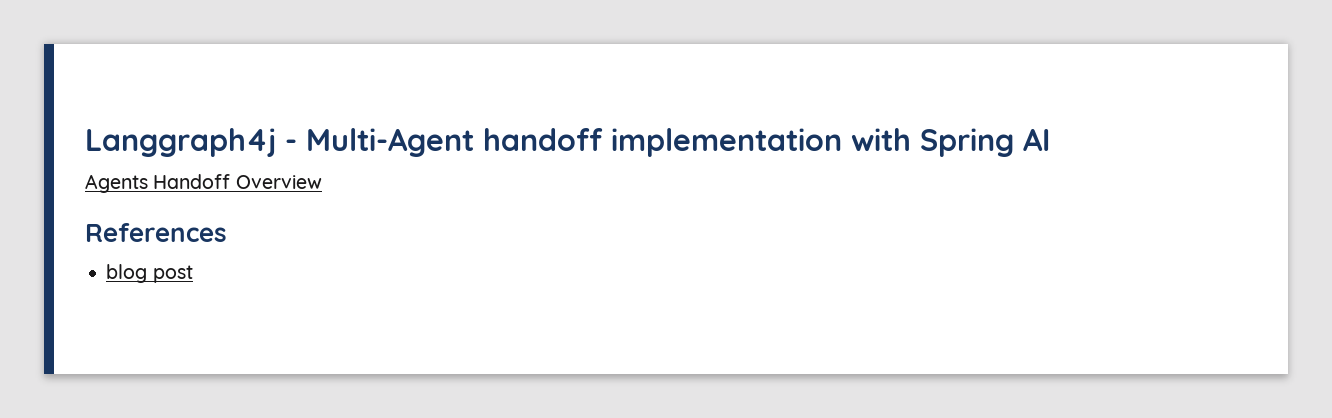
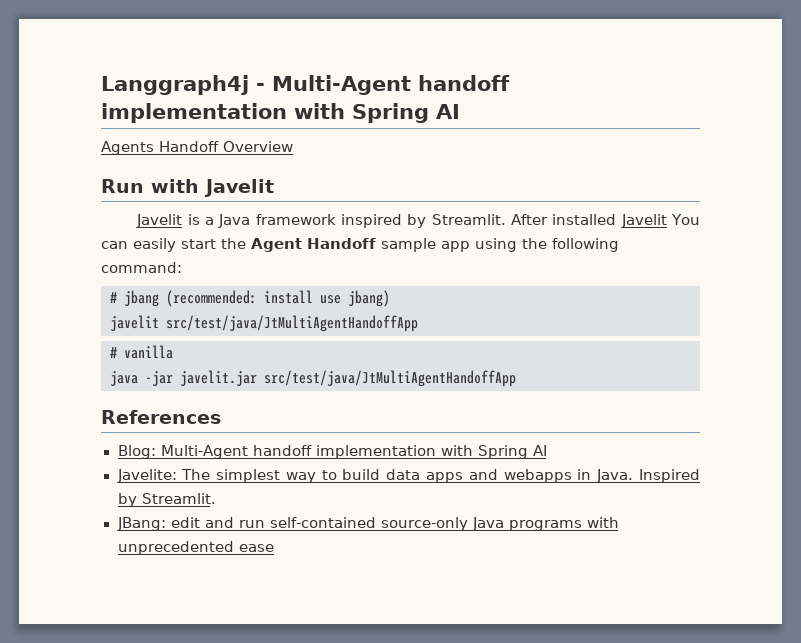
[85,223,227,242] [106,264,193,283] References // blog post -> [101,179,274,197] [136,214,701,228] [101,238,619,252] [101,262,182,273] [110,290,390,307] [110,315,418,332] [110,345,173,359] [110,370,516,387] [101,410,221,424] [117,445,547,459] [116,469,701,483] [117,493,216,507] [116,517,619,531] [117,541,274,555] Run with Javelit // Javelit is a Java framework inspired by Streamlit. After installed Javelit You can easily start the Agent Handoff sample app using the following command: // # jbang (recommended: install use jbang) // javelit src/test/java/JtMultiAgentHandoffApp // # vanilla // java -jar javelit.jar src/test/java/JtMultiAgentHandoffApp // References // Blog: Multi-Agent handoff implementation with Spring AI // Javelite: The simplest way to build data apps and webapps in Java. Inspired by Streamlit. // JBang: edit and run self-contained source-only Java programs with unprecedented ease

